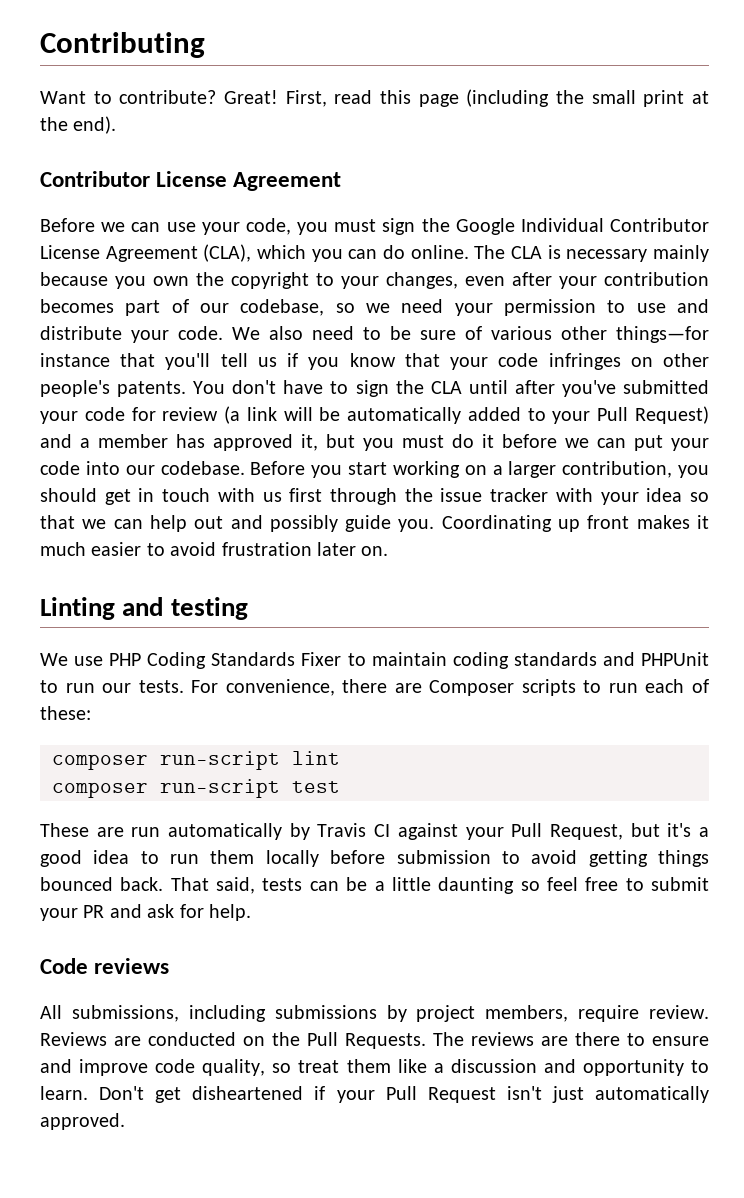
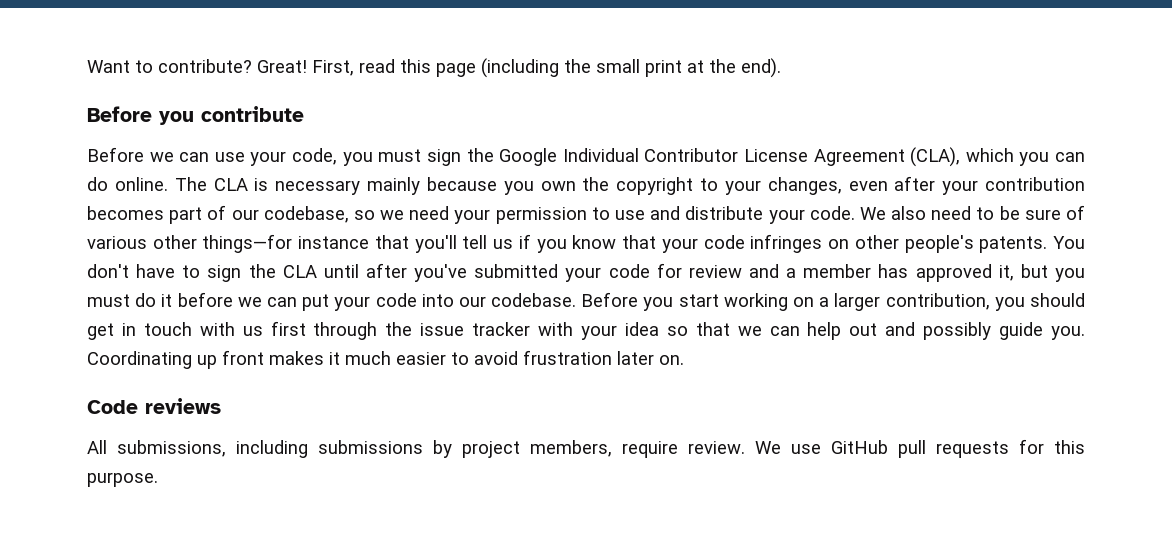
[40,32,205,58] Contributing // -> (87, 66) none
[40,171,342,191] Contributor License Agreement -> [87,106,304,125] Before you contribute
[224,406,709,424] (a link will be automatically added to your Pull Request) -> (742, 271) none
[40,597,248,620] [40,652,710,669] [40,679,709,696] [40,706,91,720] [52,751,340,770] [52,779,340,798] [40,823,709,840] [40,850,710,867] [40,877,709,894] [40,904,252,921] // Linting and testing // We use PHP Coding Standards Fixer to maintain coding standards and PHPUnit to run our tests. For convenience, there are Composer scripts to run each of these: // composer run-script lint // composer run-script test // These are run automatically by Travis CI against your Pull Request, but it's a good idea to run them locally before submission to avoid getting things bounced back. That said, tests can be a little daunting so feel free to submit your PR and ask for help. -> (684, 360) none
[40,1032,709,1049] [40,1059,709,1076] [40,1086,710,1103] [40,1113,125,1130] Reviews are conducted on the Pull Requests. The reviews are there to ensure and improve code quality, so treat them like a discussion and opportunity to learn. Don't get disheartened if your Pull Request isn't just automatically approved. -> [755,439,1085,458] [87,472,158,487] We use GitHub pull requests for this purpose.

